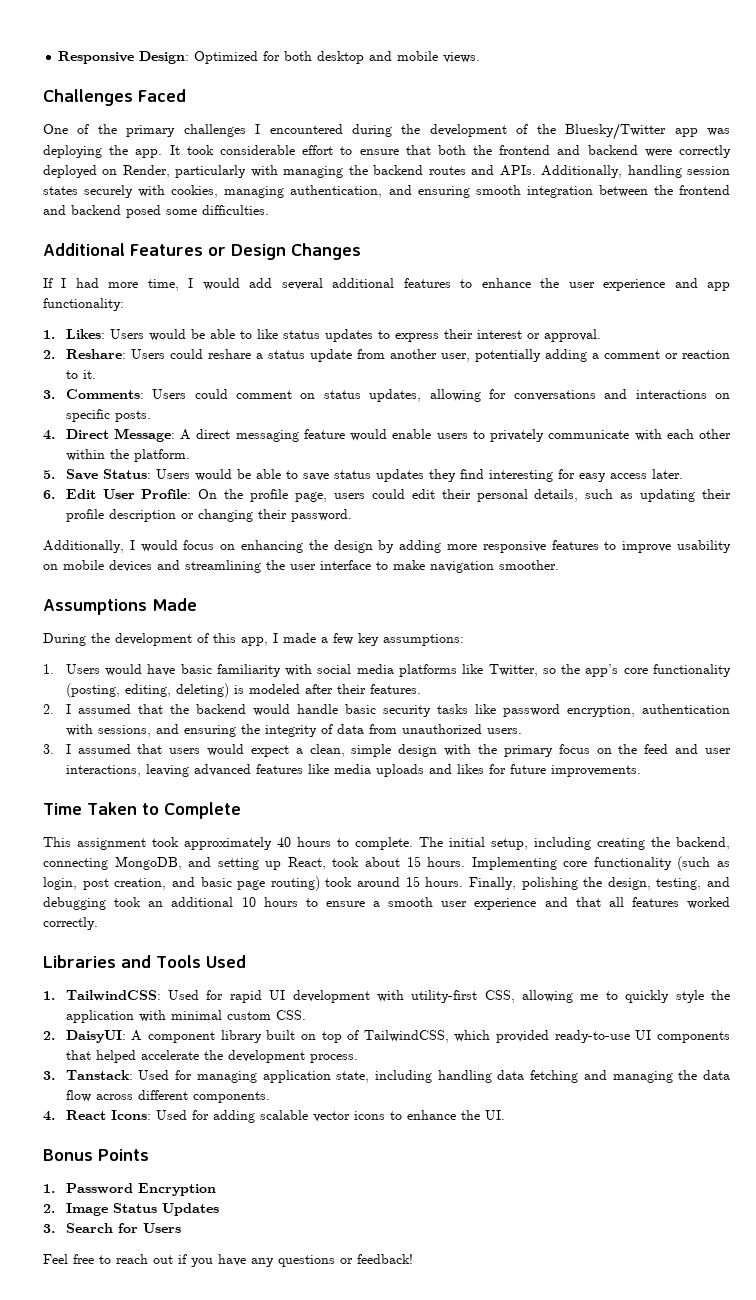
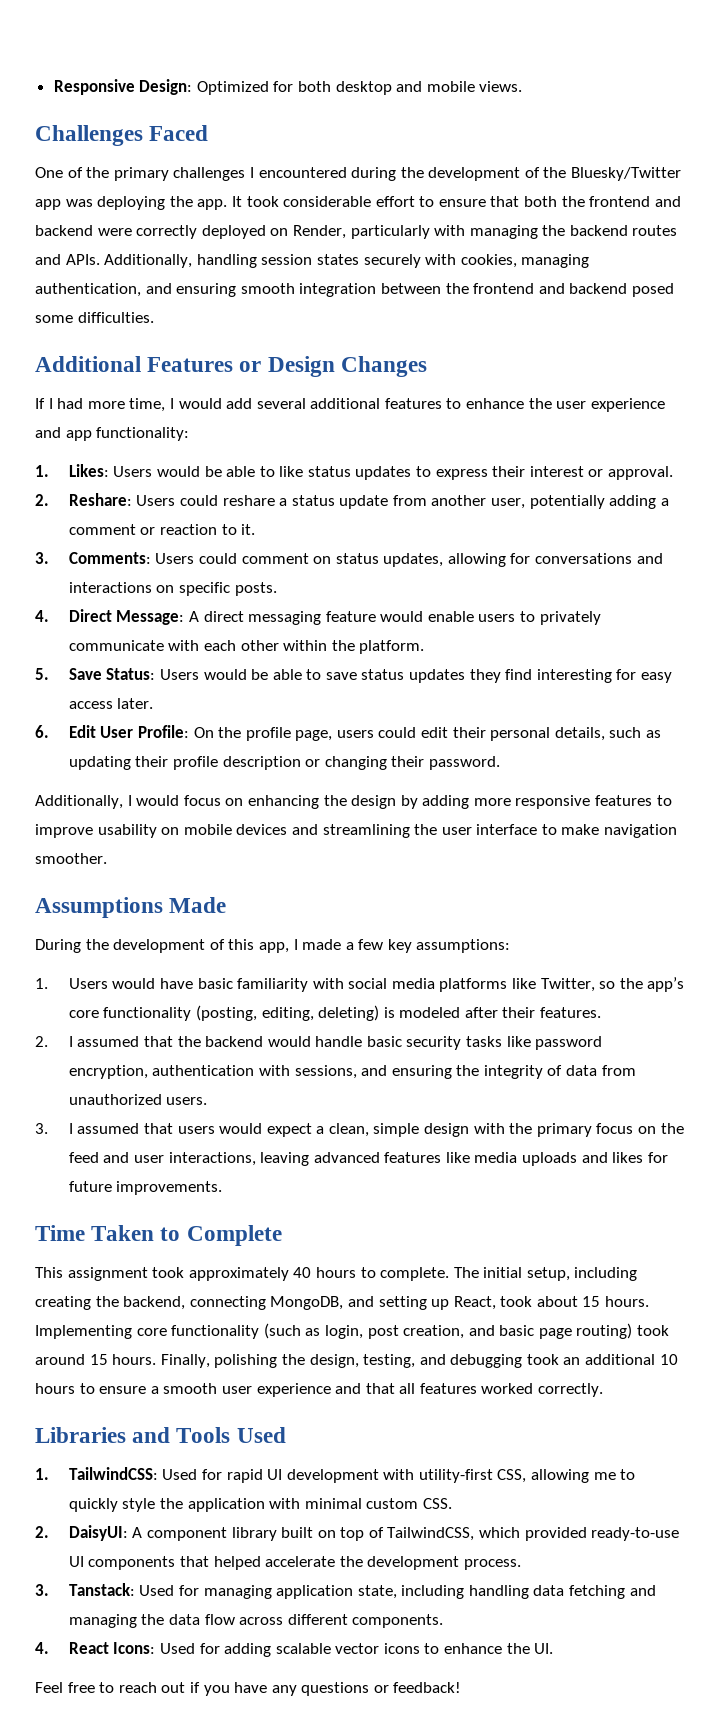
[43,1149,149,1161] [43,1183,216,1196] [43,1203,219,1216] [43,1223,181,1233] // Bonus Points // 1. Password Encryption // 2. Image Status Updates // 3. Search for Users -> (554, 1648) none

